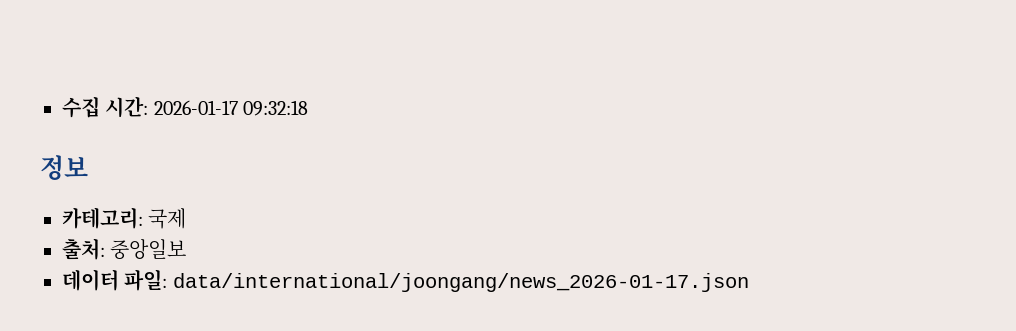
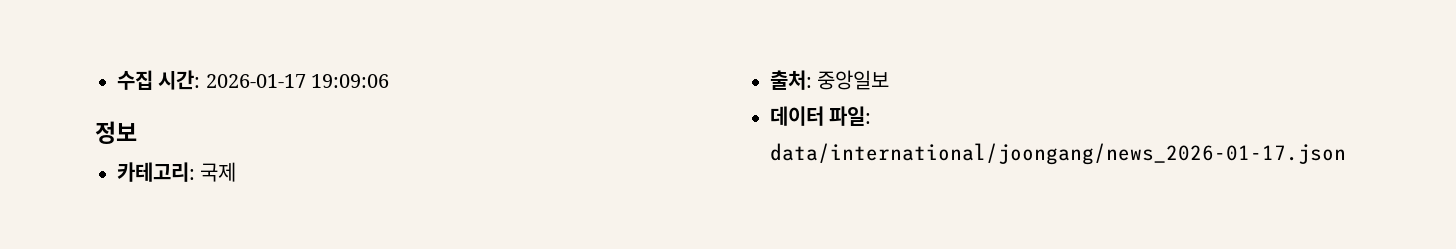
[243,100,309,116] 09:32:18 -> [311,74,390,88] 19:09:06

